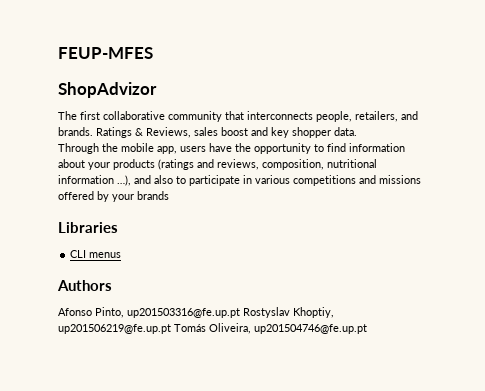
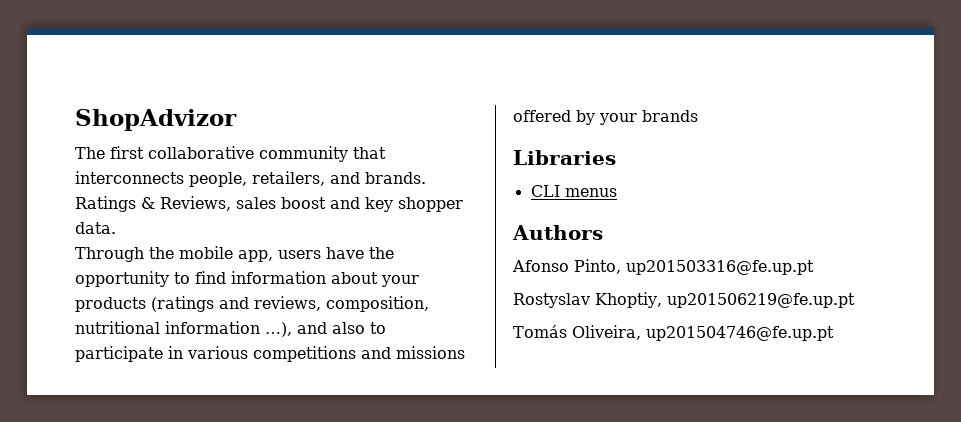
[58,47,153,59] FEUP-MFES // -> (75, 120) none
(240, 313) none -> (814, 267) //
(171, 329) none -> (855, 300) //

